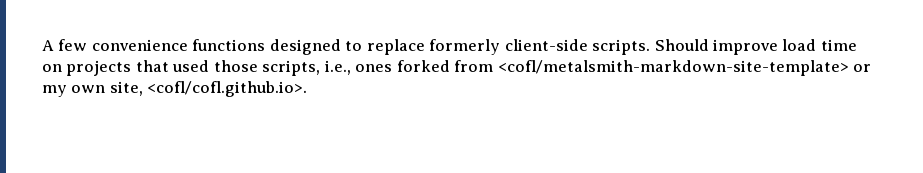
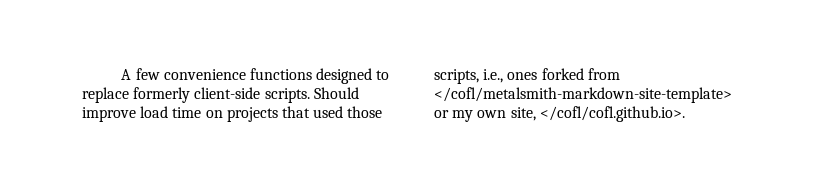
[497,60,849,76] <cofl/metalsmith-markdown-site-template> -> [434,87,732,103] </cofl/metalsmith-markdown-site-template>
[147,81,308,97] <cofl/cofl.github.io>. -> [539,106,685,122] </cofl/cofl.github.io>.

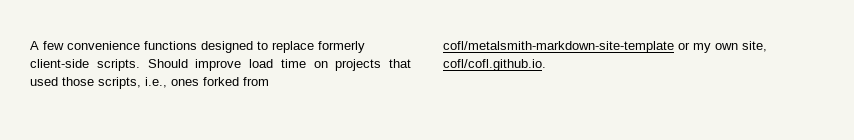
[434,87,732,103] </cofl/metalsmith-markdown-site-template> -> [443,41,674,53] cofl/metalsmith-markdown-site-template
[539,106,685,122] </cofl/cofl.github.io>. -> [443,59,546,71] cofl/cofl.github.io.

